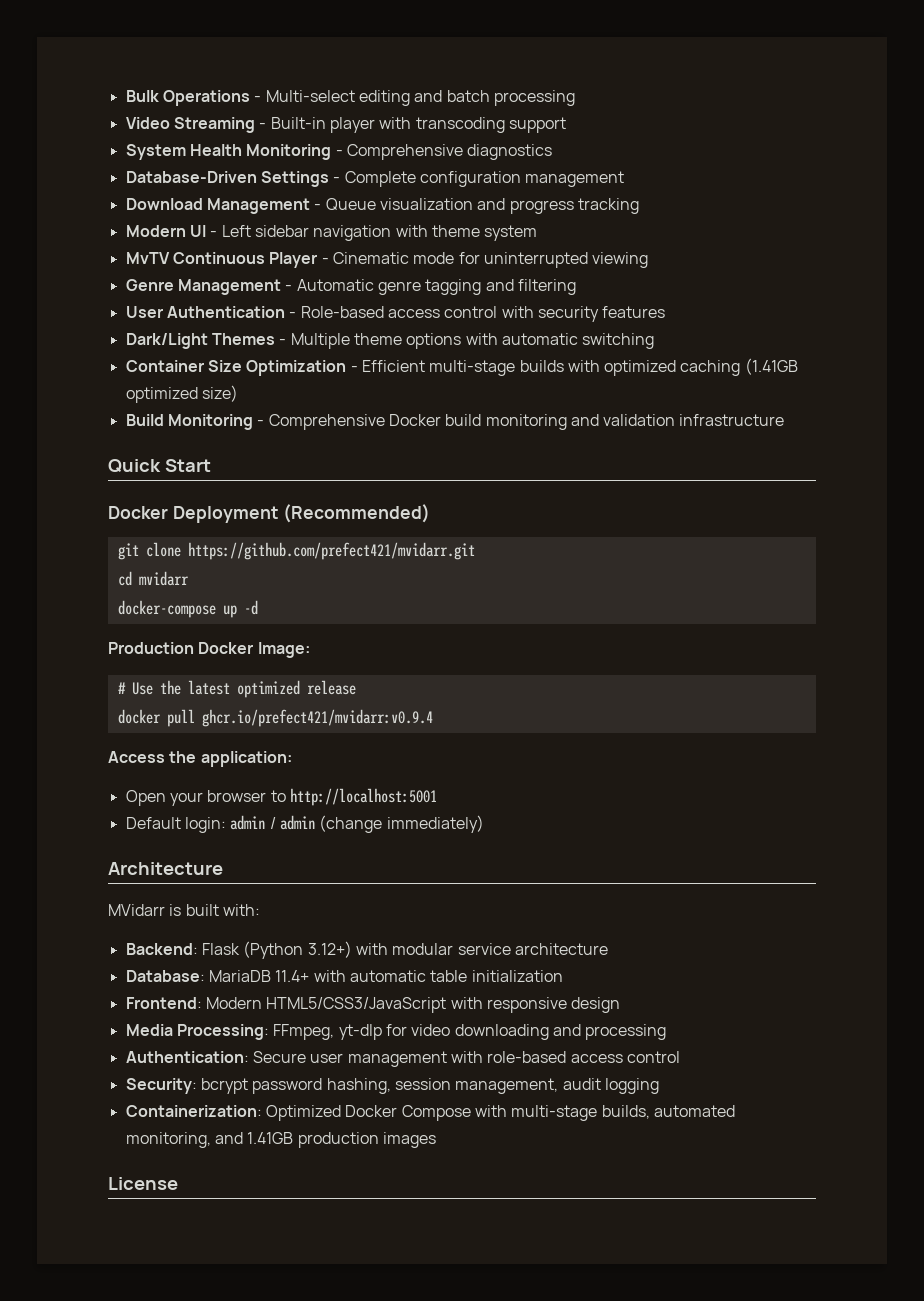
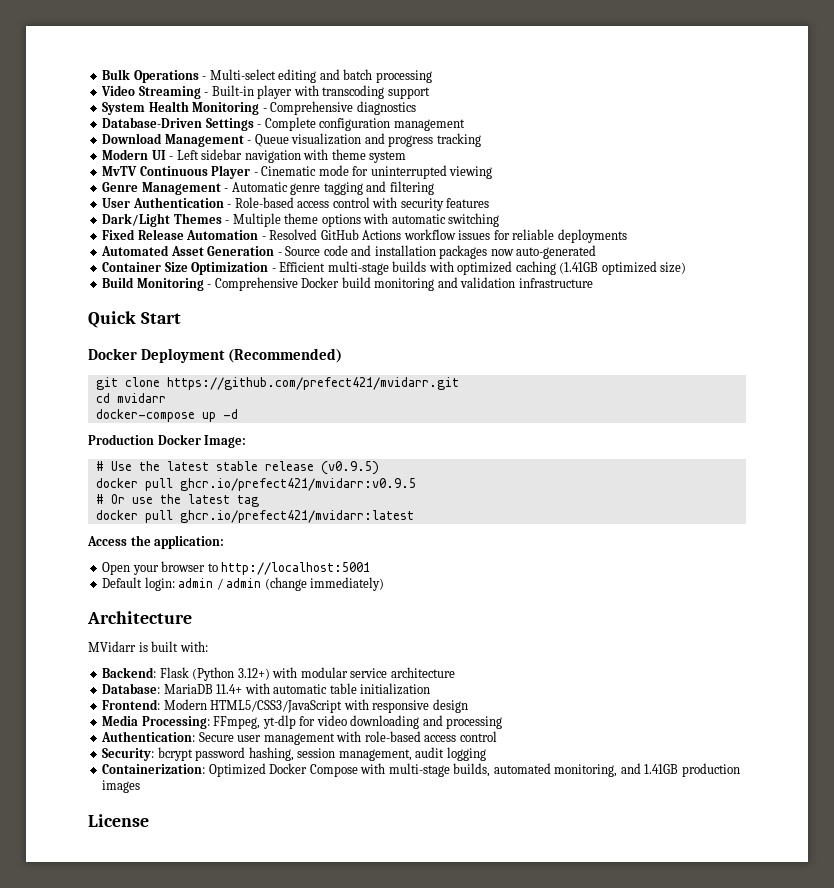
(655, 341) none -> [102,229,627,243] [101,245,597,259] // Fixed Release Automation - Resolved GitHub Actions workflow issues for reliable deployments // Automated Asset Generation - Source code and installation packages now auto-generated
[236,680,300,698] optimized -> [215,461,258,471] stable
[117,709,433,727] // docker pull ghcr.io/prefect421/mvidarr:v0.9.4 -> [320,461,379,475] [95,478,416,491] [95,494,259,507] [95,510,414,523] (v0.9.5) // docker pull ghcr.io/prefect421/mvidarr:v0.9.5 // # Or use the latest tag // docker pull ghcr.io/prefect421/mvidarr:latest

